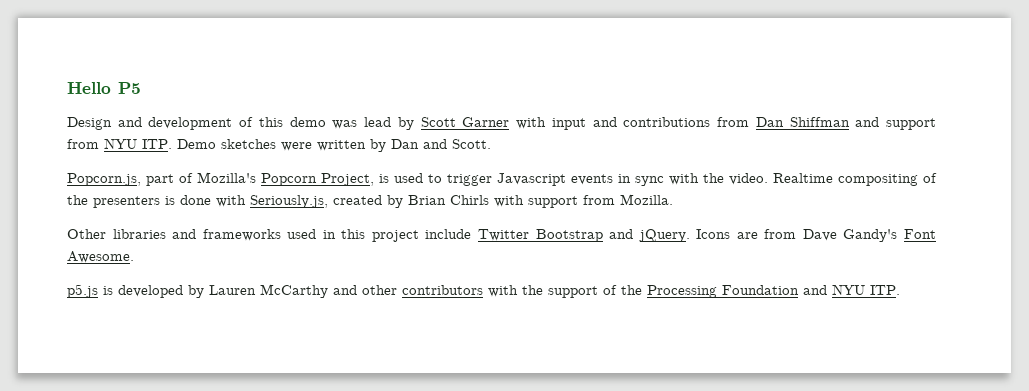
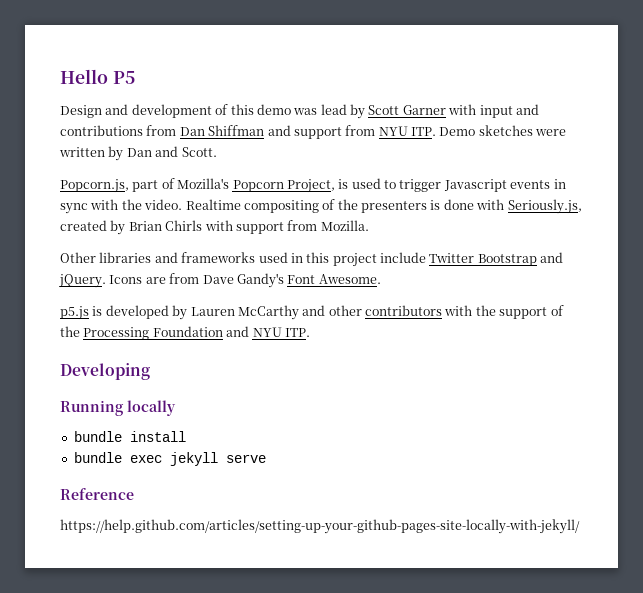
(900, 290) none -> [60,363,150,380] [60,400,176,416] [73,431,186,442] [73,452,266,466] [60,488,134,500] [60,519,580,534] // Developing // Running locally // bundle install // bundle exec jekyll serve // Reference // https://help.github.com/articles/setting-up-your-github-pages-site-locally-with-jekyll/

